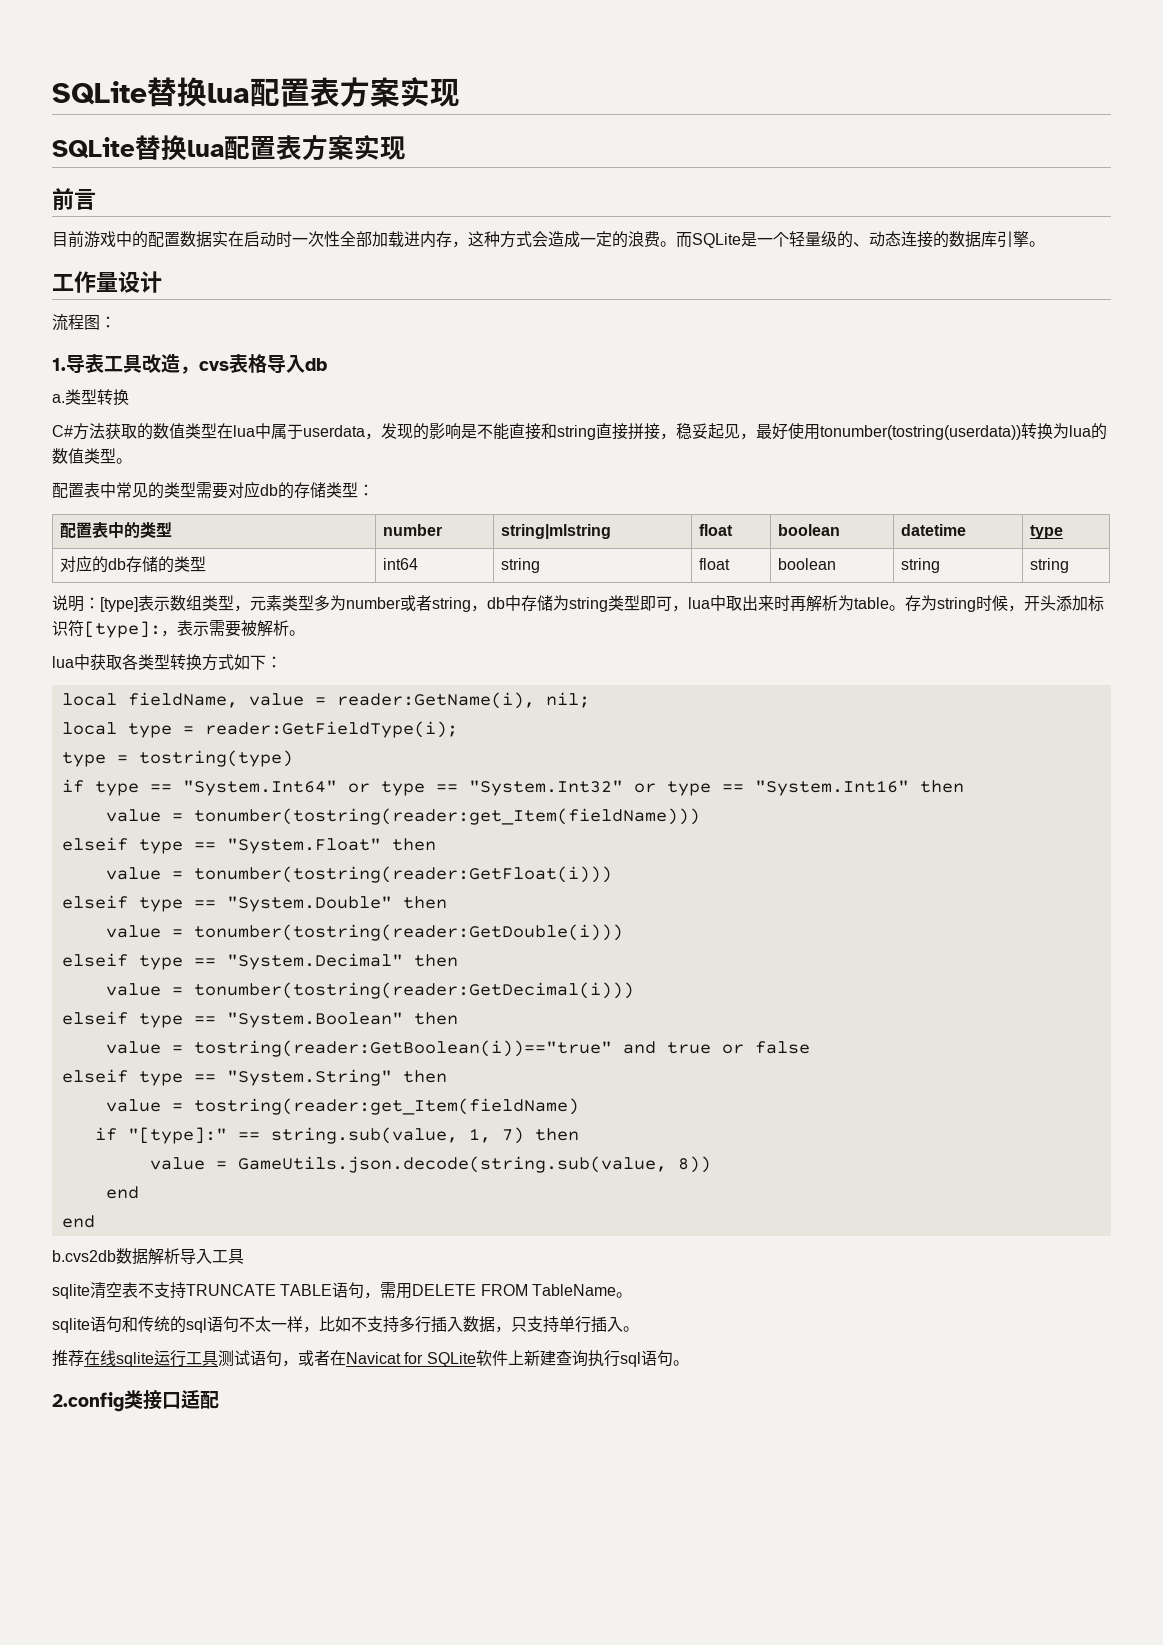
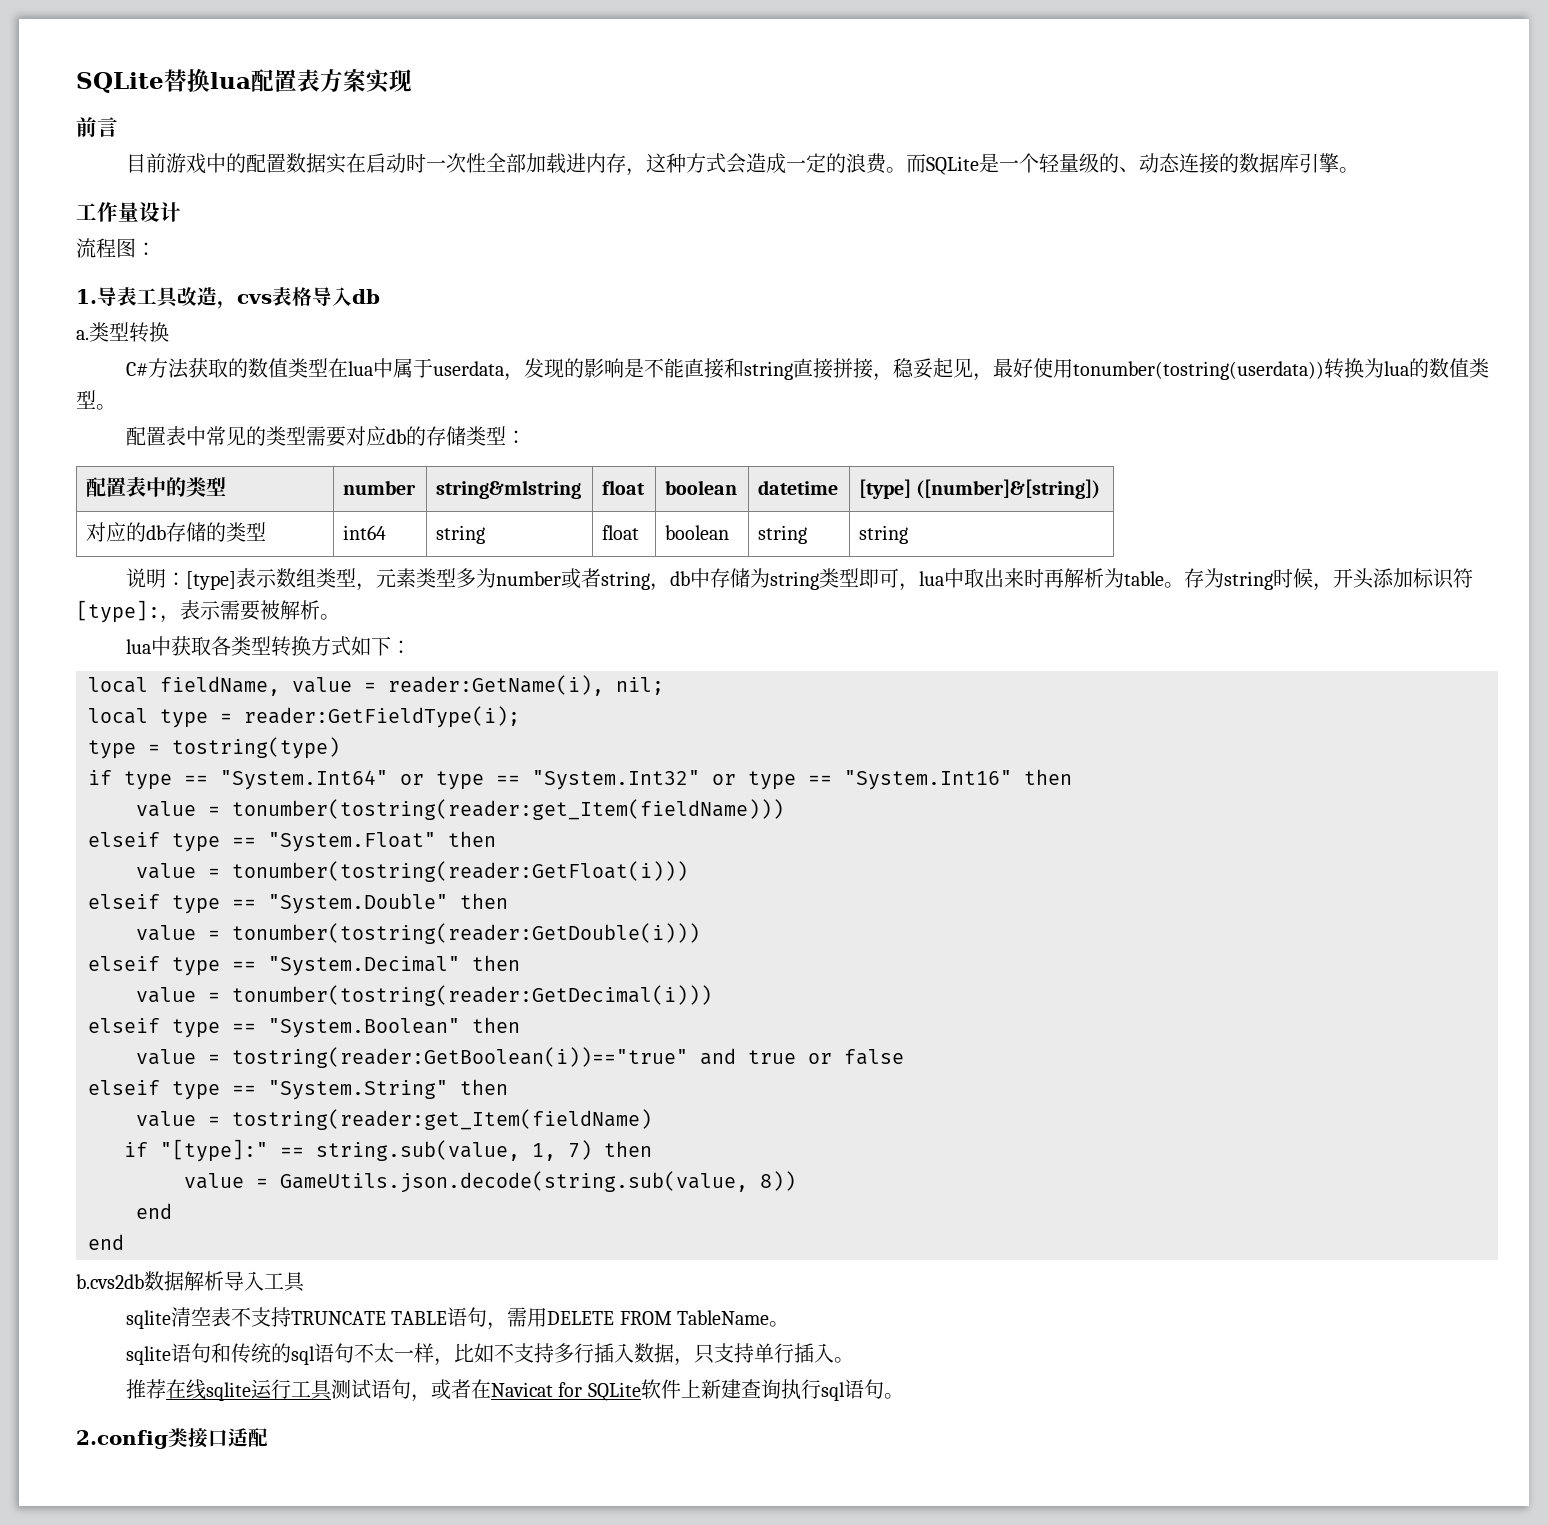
[52,77,460,107] [52,135,406,161] SQLite替换lua配置表方案实现 // SQLite替换lua配置表方案实现 -> [76,68,412,93] SQLite替换lua配置表方案实现
[501,524,612,539] string|mlstring -> [436,480,582,499] string&mlstring
[1030,525,1064,539] type -> [859,479,1101,499] [type] ([number]&[string])

